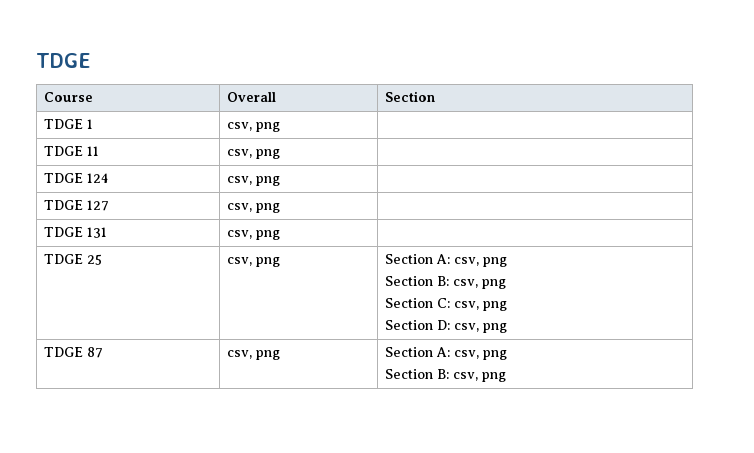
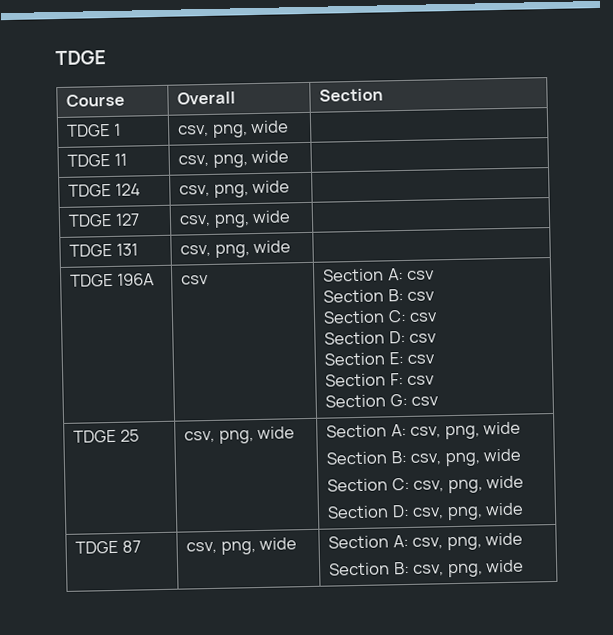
[255,122,280,132] png -> [212,120,290,138] png, wide
[255,149,280,159] png -> [212,150,290,168] png, wide
[255,176,280,186] png -> [213,180,291,198] png, wide
[255,203,280,213] png -> [213,210,292,228] png, wide
[255,230,280,240] png | -> [214,240,292,258] [70,273,155,287] [181,274,210,285] [323,268,436,282] [323,289,436,303] [323,309,439,324] [324,330,438,345] [324,352,436,366] [325,373,436,387] [325,393,440,408] png, wide | // TDGE 196A | csv | Section A: csv // Section B: csv // Section C: csv // Section D: csv // Section E: csv // Section F: csv // Section G: csv
[255,257,280,267] [384,254,507,267] [384,276,506,289] png | Section A: csv, png // Section B: csv, png -> [218,426,296,444] [326,421,522,440] [326,448,522,467] png, wide | Section A: csv, png, wide // Section B: csv, png, wide
[482,301,507,311] png -> [447,475,525,494] png, wide
[482,323,507,333] png -> [446,502,525,521] png, wide
[255,350,280,360] [384,347,507,360] [384,369,506,382] png | Section A: csv, png // Section B: csv, png -> [220,537,298,555] [328,532,524,551] [329,559,525,578] png, wide | Section A: csv, png, wide // Section B: csv, png, wide

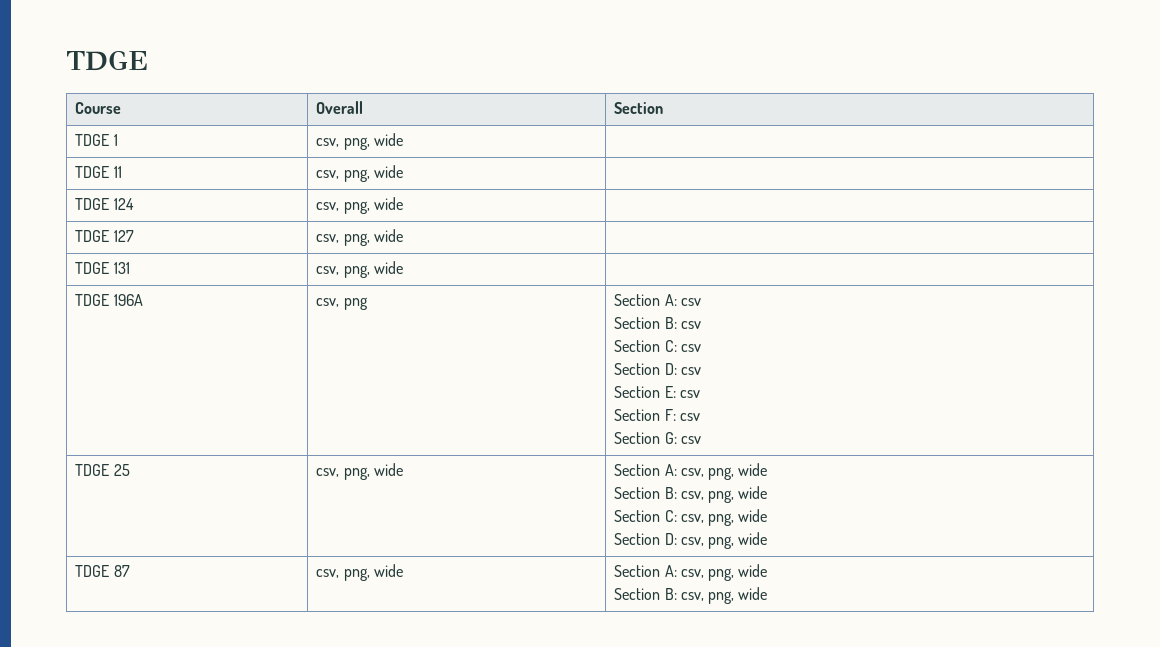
[181,274,210,285] csv -> [316,297,368,310] csv, png

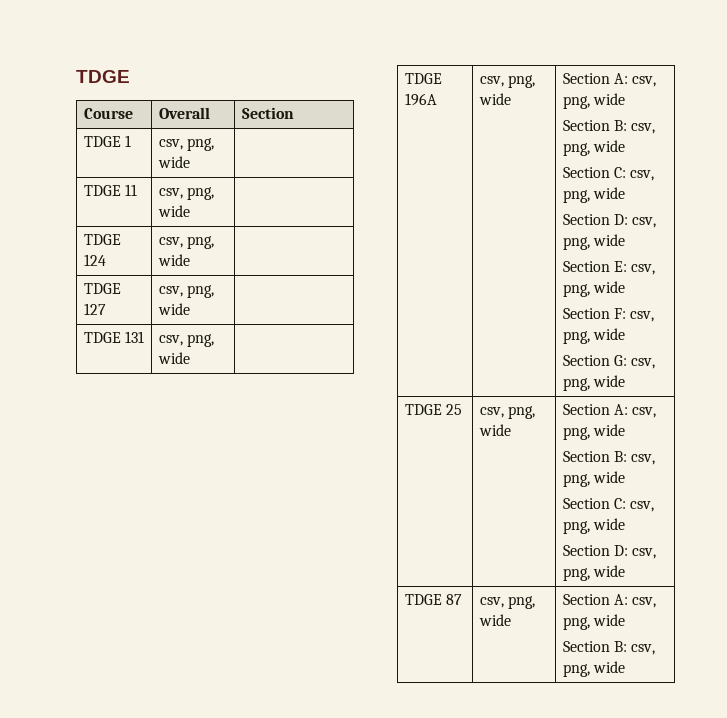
[343,297,368,310] [614,294,701,306] [614,317,701,329] [614,340,701,352] [614,363,701,375] png | Section A: csv // Section B: csv // Section C: csv // Section D: csv -> [507,75,535,88] [478,93,511,105] [562,73,656,87] [562,93,625,109] [562,120,655,134] [562,140,625,156] [562,167,654,181] [562,187,625,203] [562,214,656,228] [562,234,625,250] png, wide | Section A: csv, png, wide // Section B: csv, png, wide // Section C: csv, png, wide // Section D: csv, png, wide
[679,390,700,398] csv -> [630,264,655,275] [562,281,625,297] csv, png, wide
[679,413,700,421] csv -> [629,311,654,322] [562,328,625,344] csv, png, wide
[680,436,701,444] csv -> [630,358,655,369] [562,375,625,391] csv, png, wide

